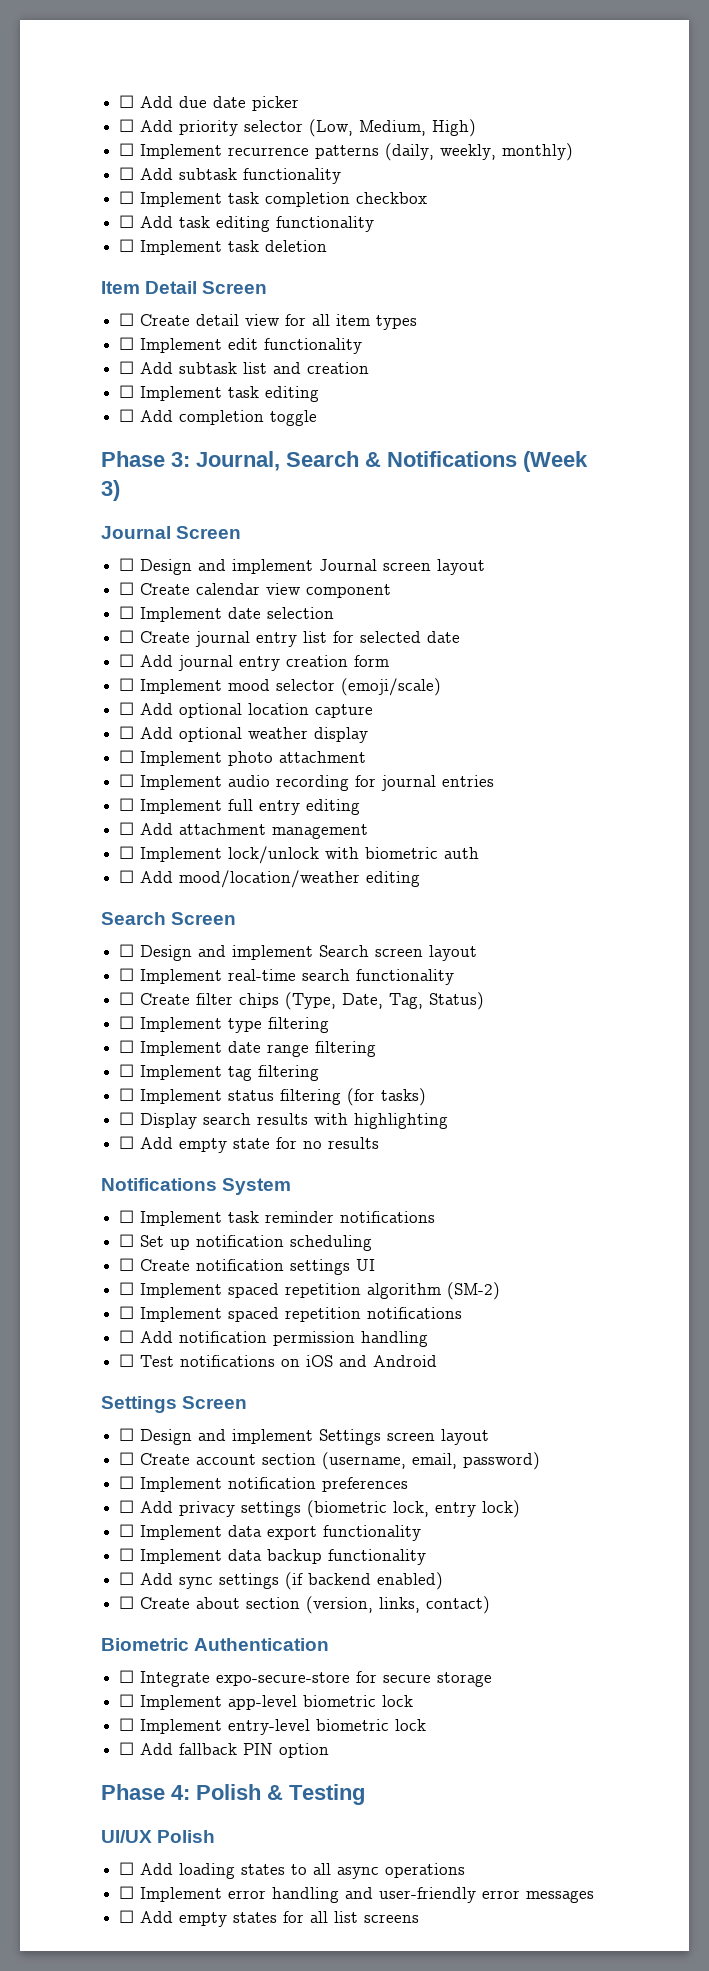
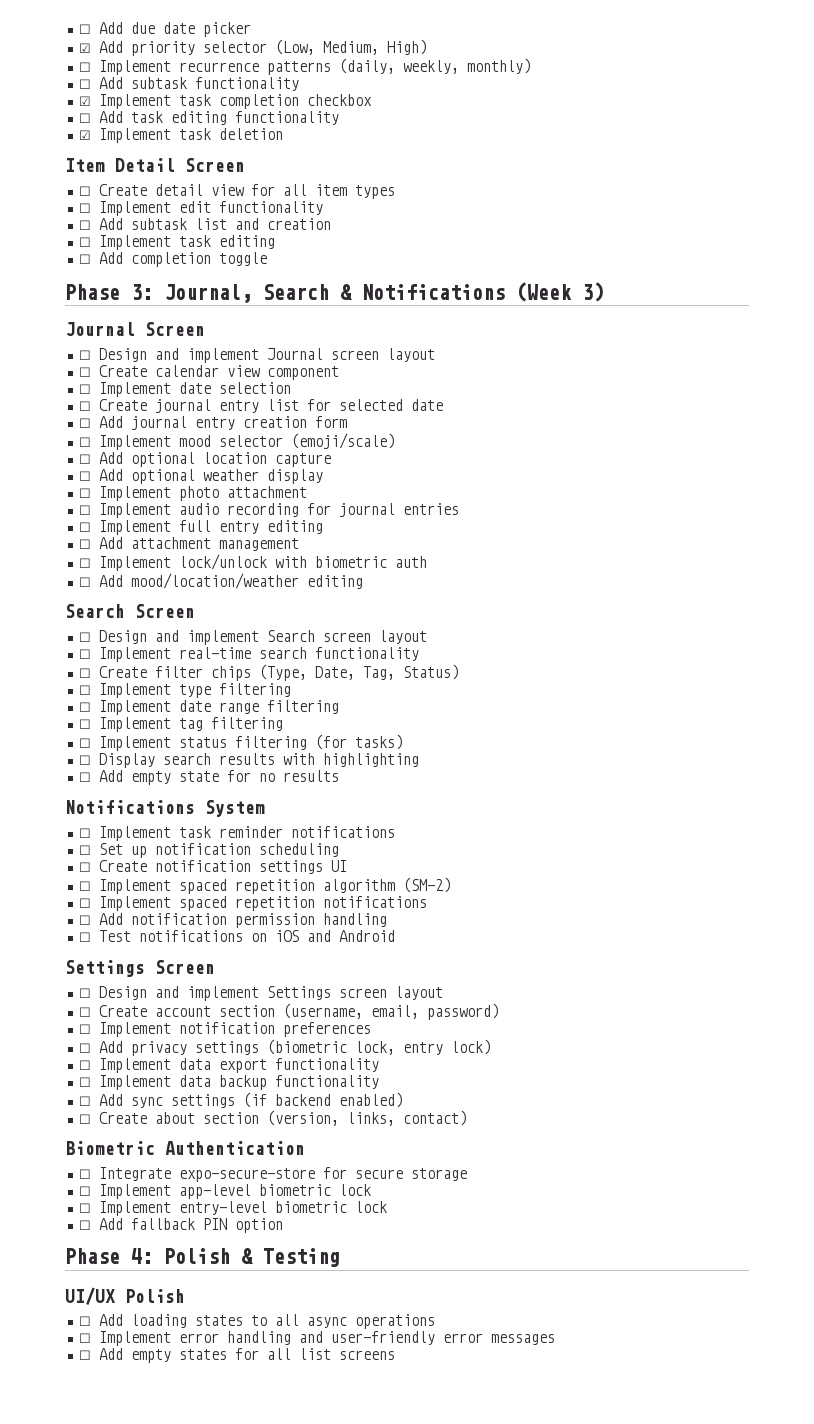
[119,119,135,132] ☐ -> [78,43,91,53] ☑
[119,191,135,204] ☐ -> [78,96,91,106] ☑
[119,239,135,252] ☐ -> [78,130,91,140] ☑

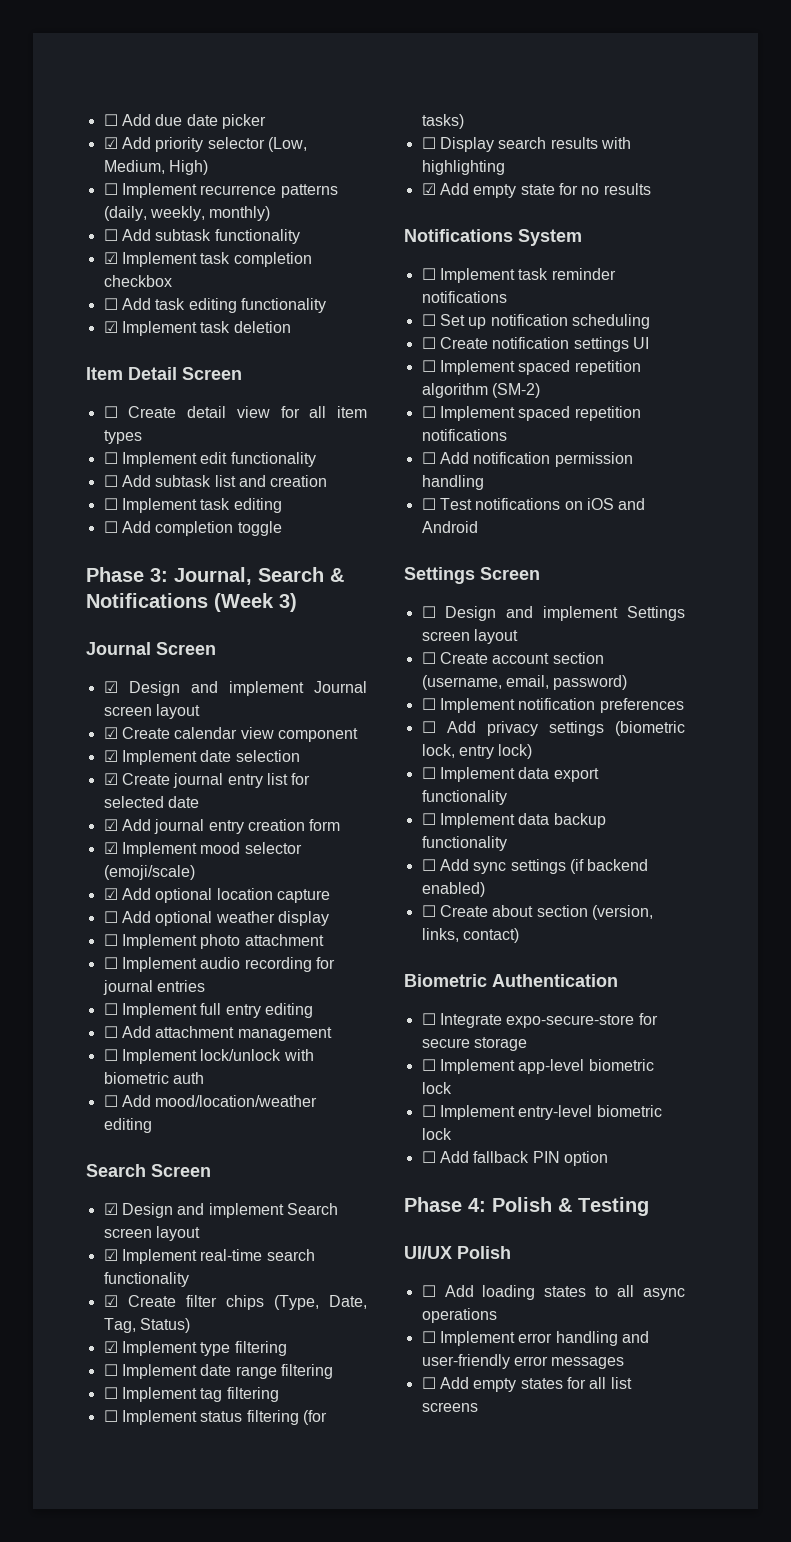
[78,350,91,360] ☐ -> [103,681,118,693] ☑
[78,367,91,377] ☐ -> [103,727,118,739] ☑
[78,384,91,394] ☐ -> [103,750,118,762] ☑
[78,401,91,411] ☐ -> [103,773,118,785] ☑
[78,418,91,428] ☐ -> [103,819,118,831] ☑
[78,437,91,447] ☐ -> [103,842,118,854] ☑
[78,454,91,464] ☐ -> [103,888,118,900] ☑
[78,632,91,642] ☐ -> [103,1203,118,1215] ☑
[78,649,91,659] ☐ -> [103,1249,118,1261] ☑
[78,668,91,678] ☐ -> [103,1295,118,1307] ☑
[78,685,91,695] ☐ -> [103,1341,118,1353] ☑
[78,772,91,782] ☐ -> [421,183,436,195] ☑

